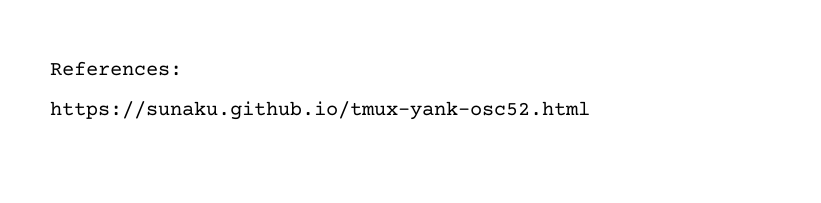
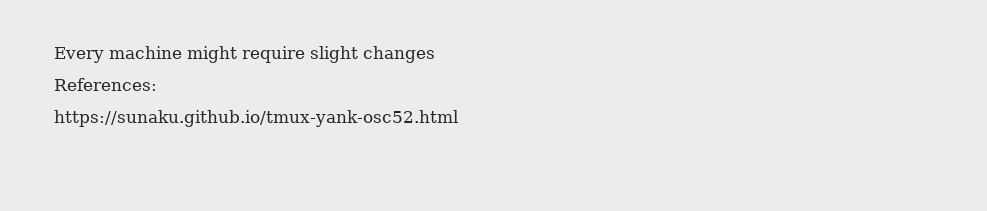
(50, 68) none -> [54,46,435,63] Every machine might require slight changes //

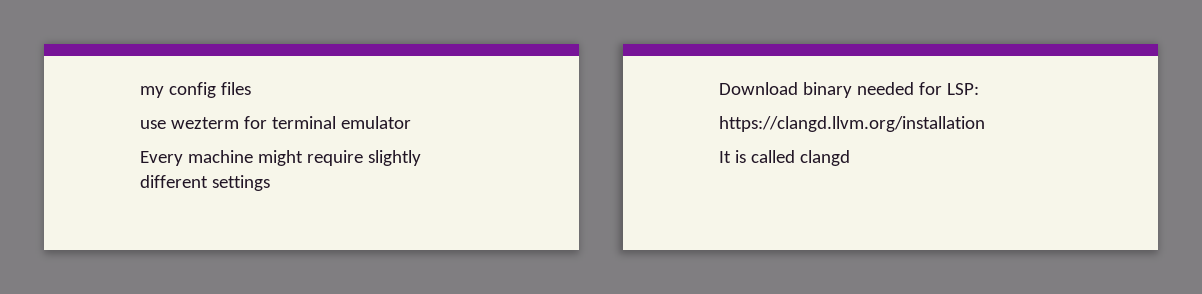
[54,46,435,63] [54,78,157,91] [54,110,458,127] Every machine might require slight changes // References: // https://sunaku.github.io/tmux-yank-osc52.html -> [140,82,251,98] [140,116,411,129] [140,150,421,166] [140,175,270,191] [719,82,979,98] [719,116,985,132] [719,150,850,166] my config files // use wezterm for terminal emulator // Every machine might require slightly different settings // Download binary needed for LSP: // https://clangd.llvm.org/installation // It is called clangd

